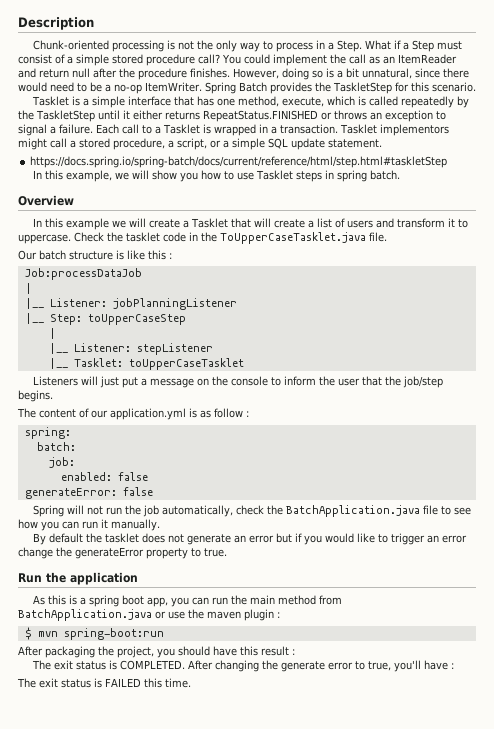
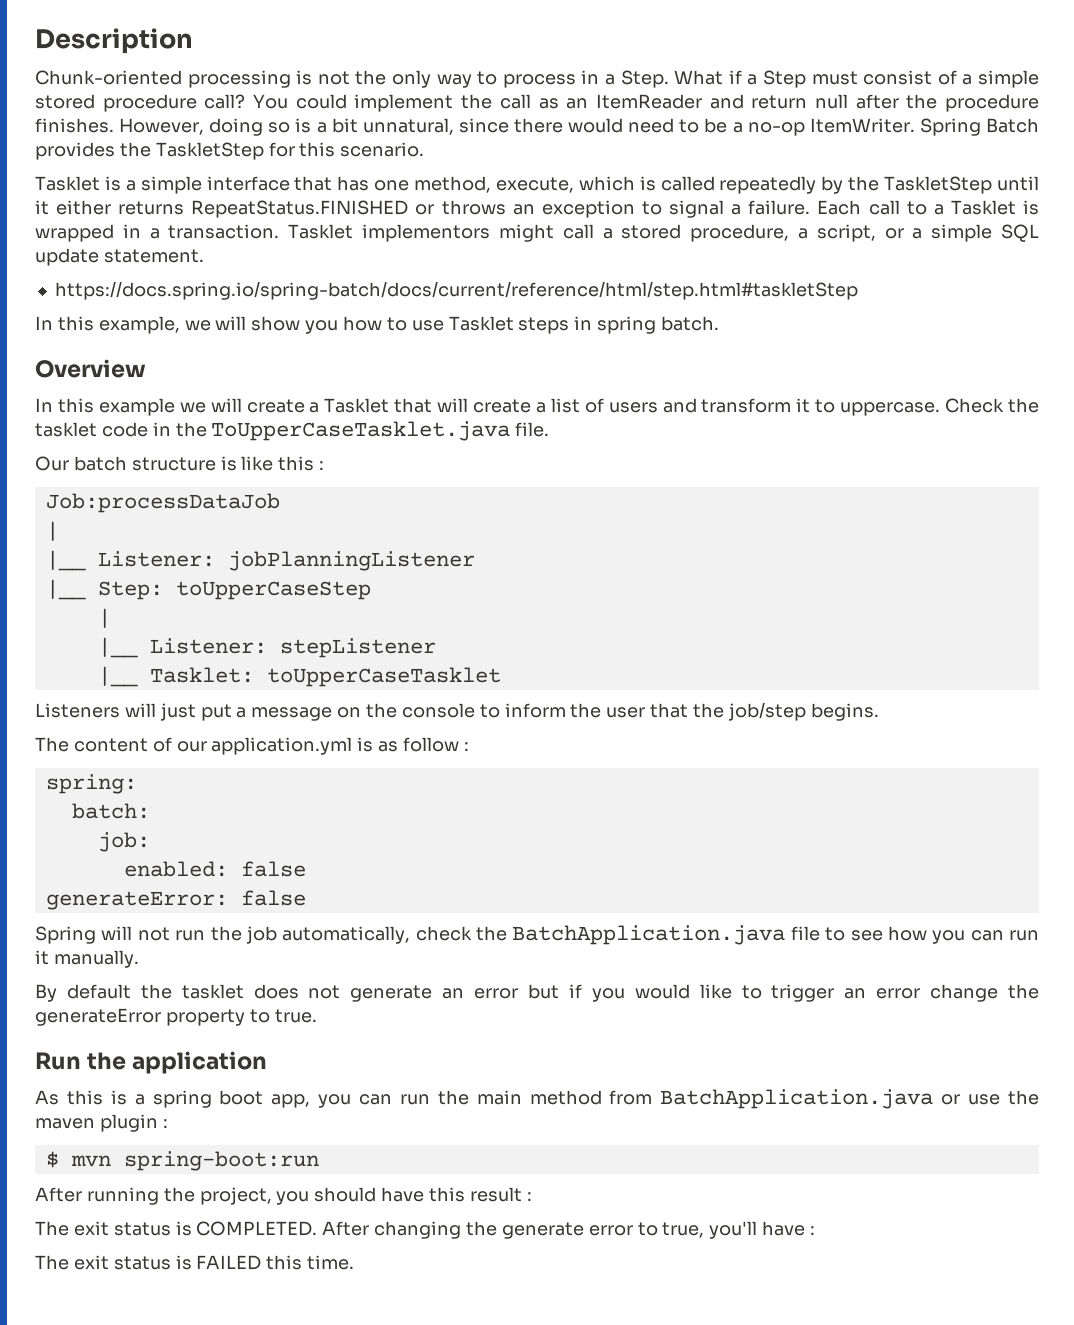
[45,646,95,658] packaging -> [86,1187,159,1205] running

